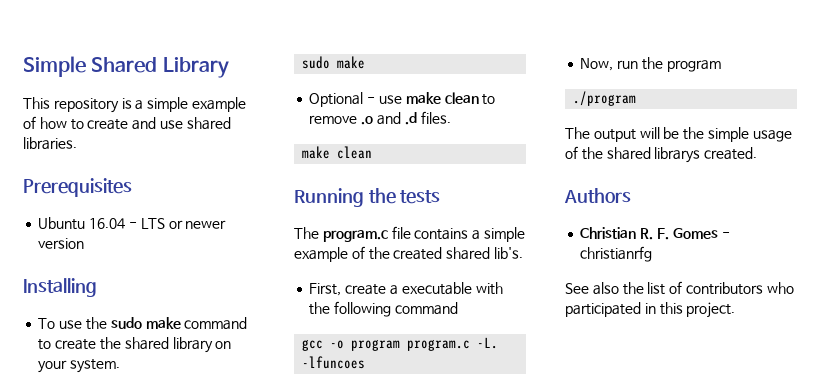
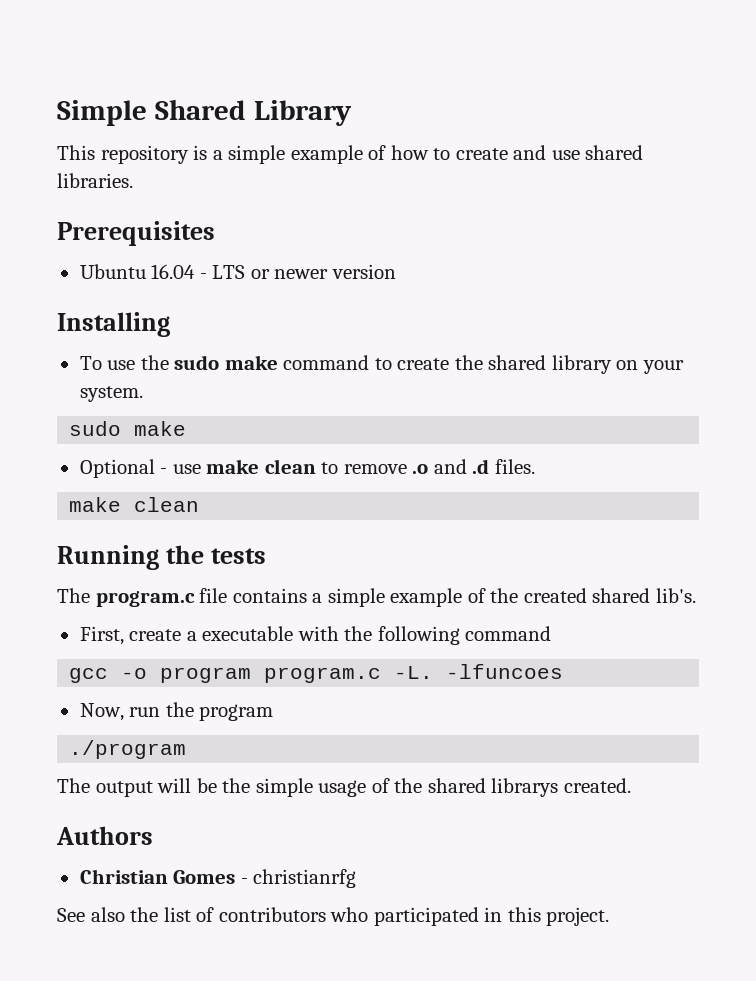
[640,228,669,240] R. F. -> (168, 876) none

